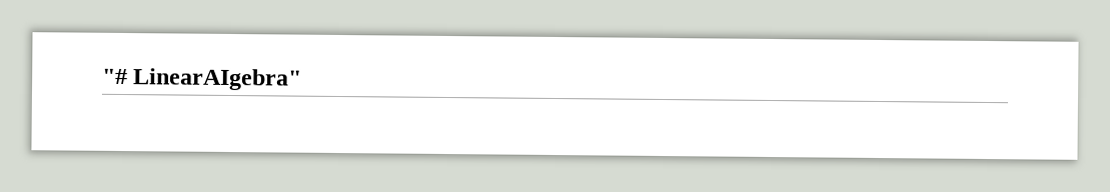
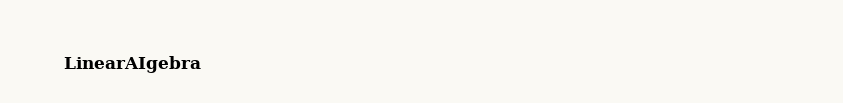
[102,68,303,91] "# LinearAIgebra" -> [64,56,201,73] LinearAIgebra

